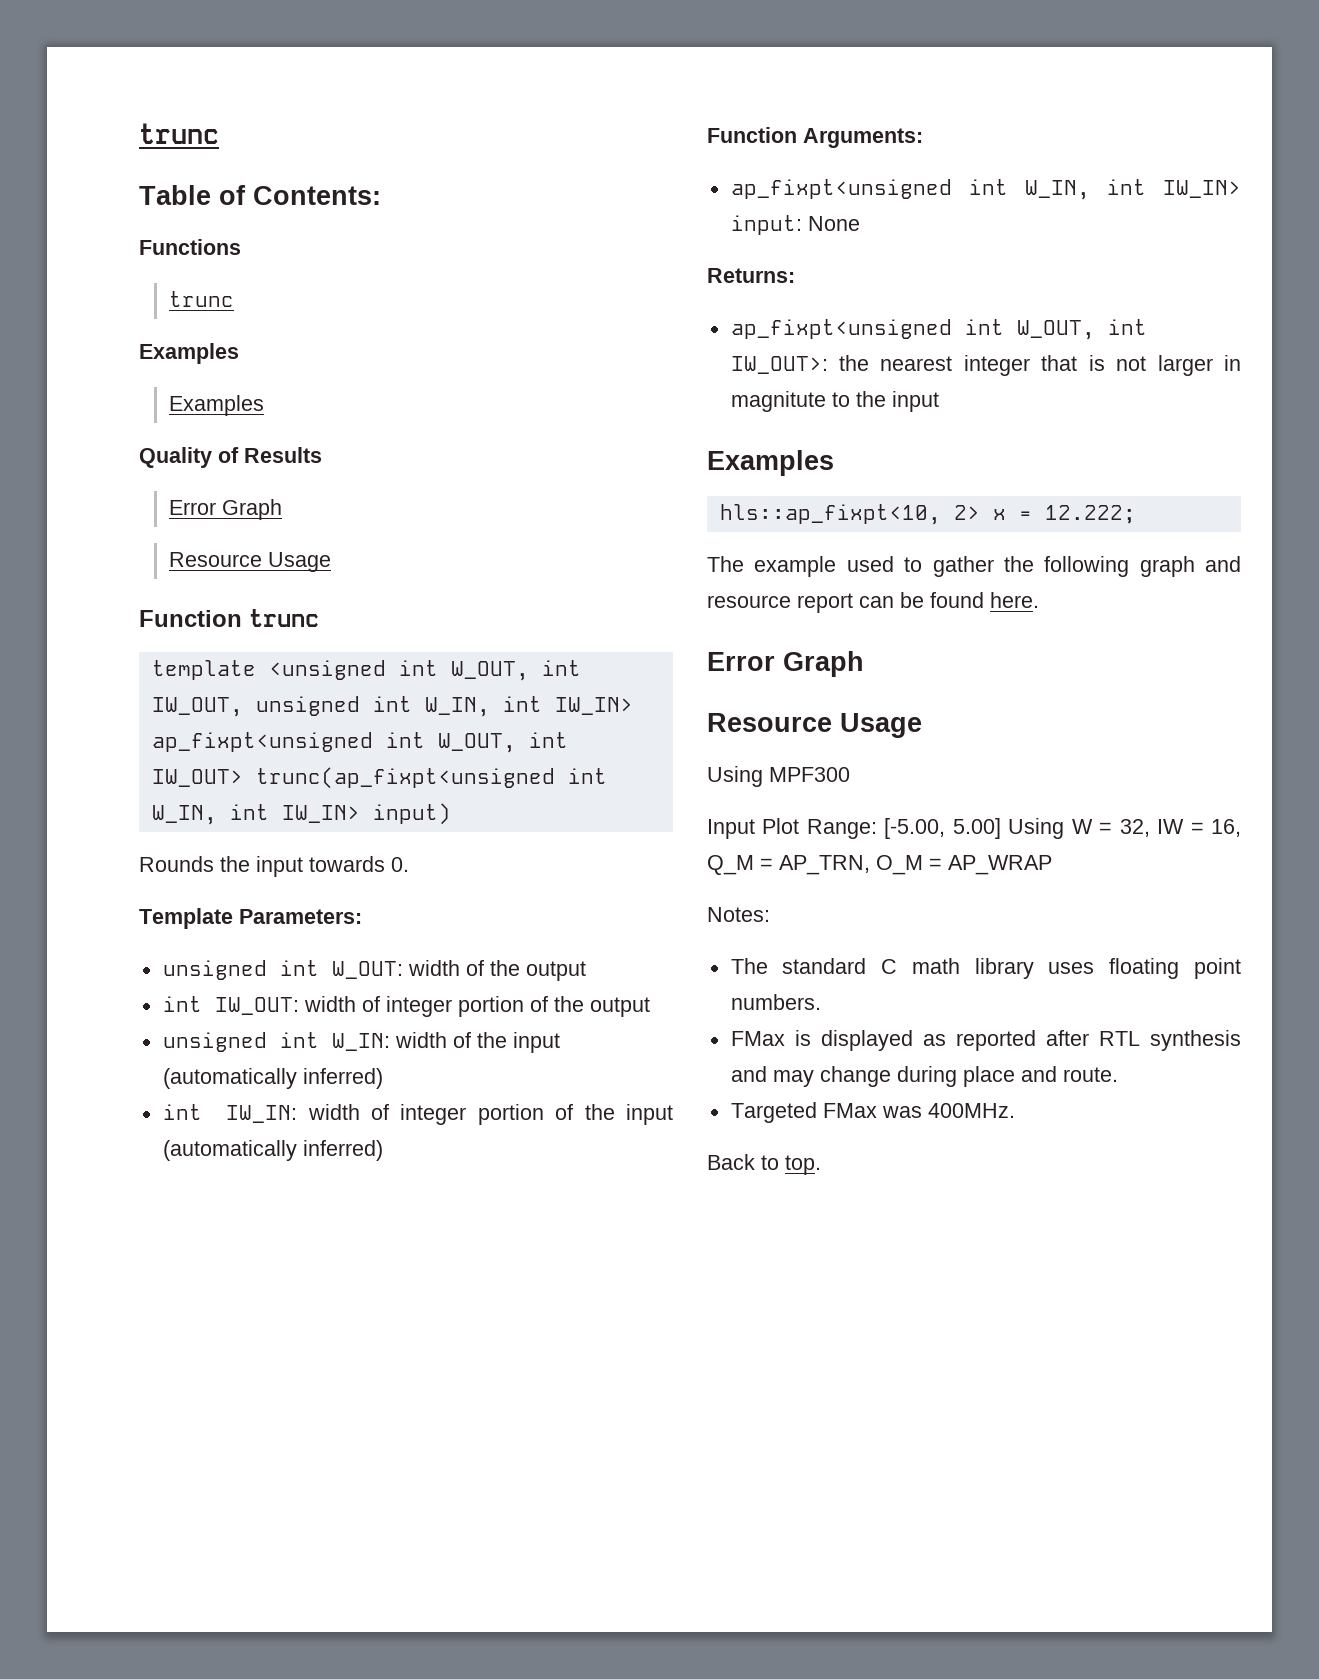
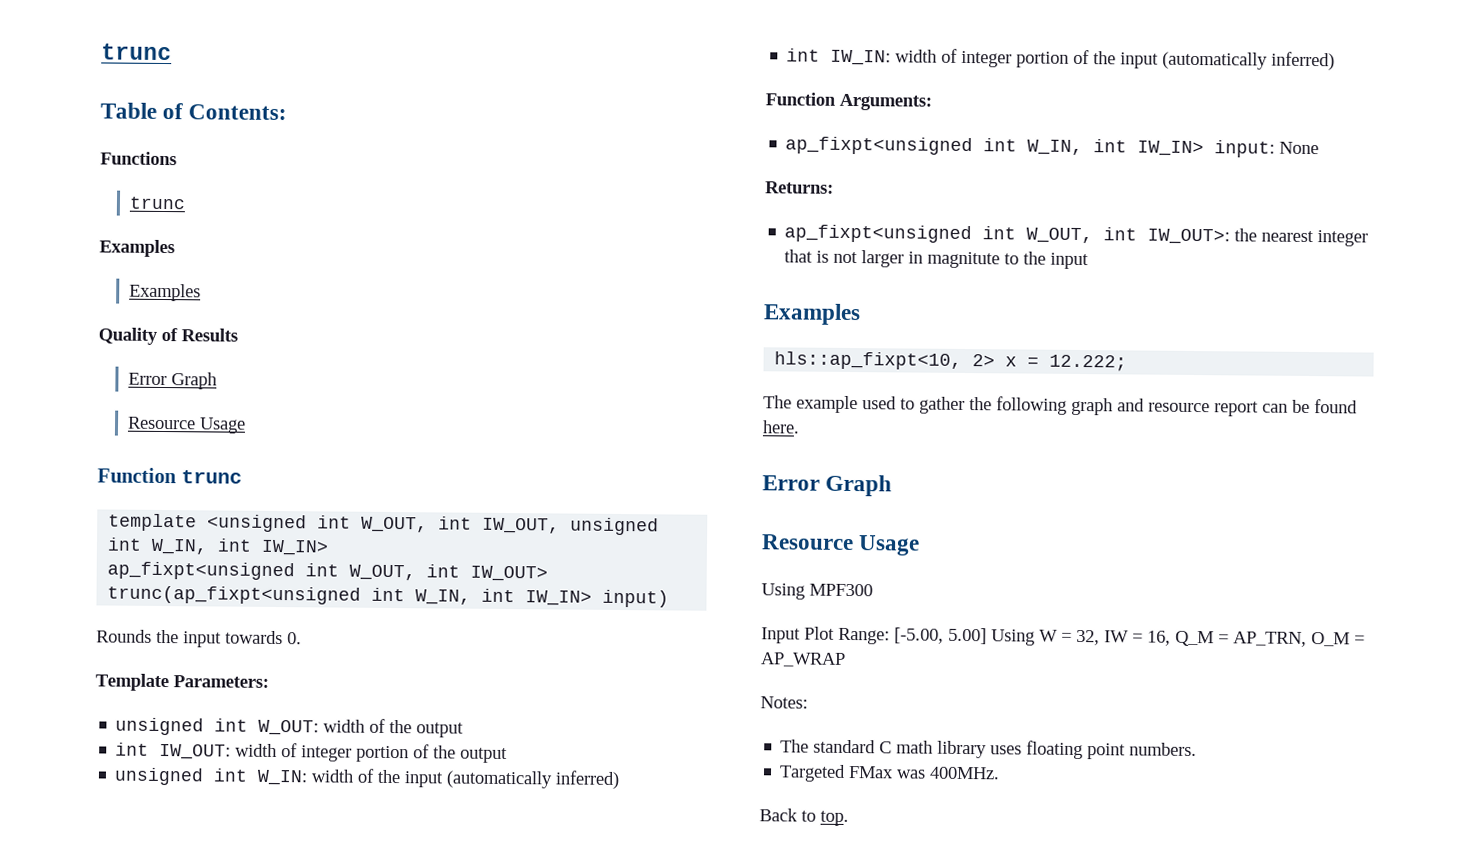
[730,1030,1241,1051] [730,1066,1118,1087] // FMax is displayed as reported after RTL synthesis and may change during place and route. -> (1198, 749) none

